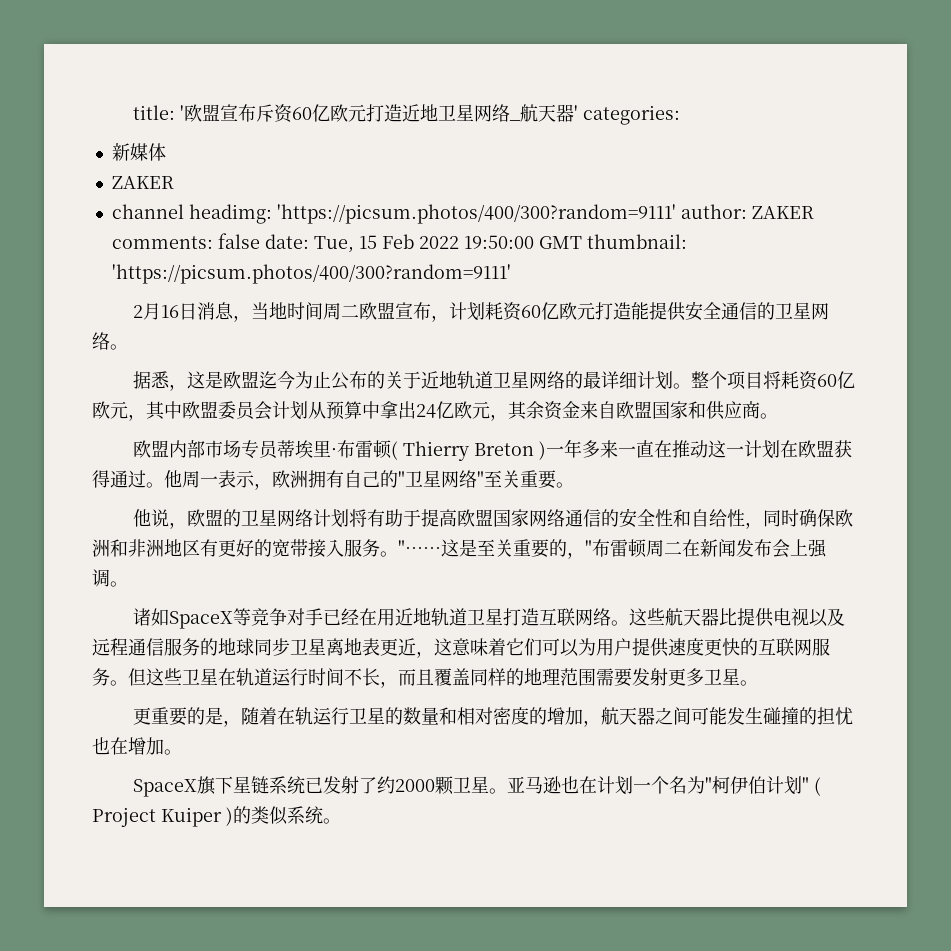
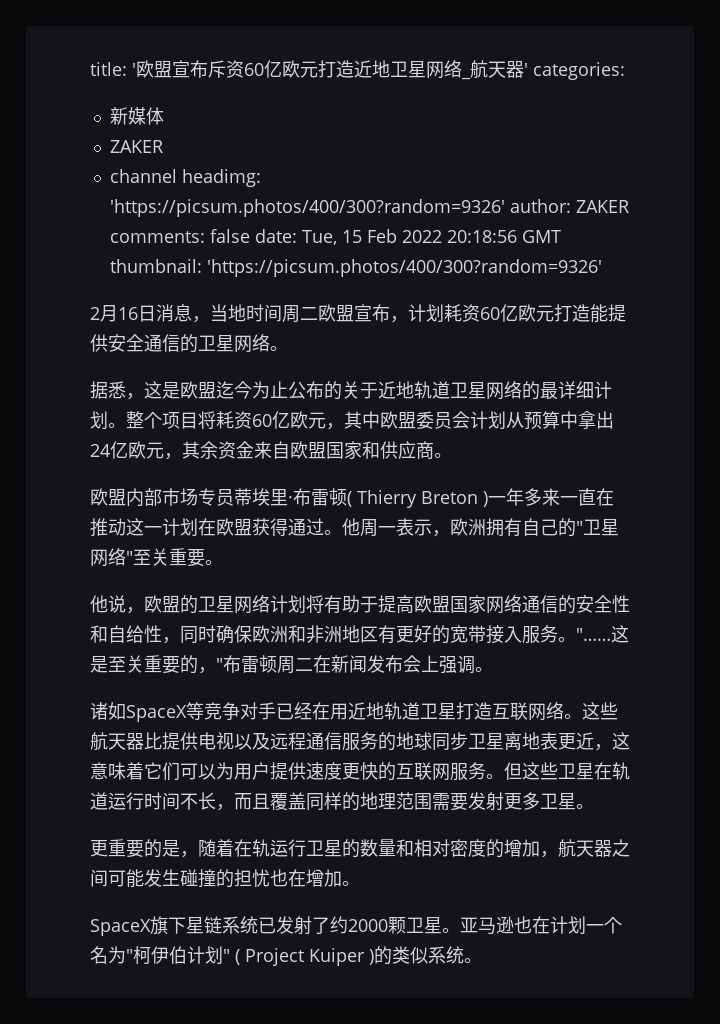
[276,204,676,224] 'https://picsum.photos/400/300?random=9111' -> [109,199,505,217] 'https://picsum.photos/400/300?random=9326'
[463,235,534,249] 19:50:00 -> [446,230,517,243] 20:18:56
[111,264,511,284] 'https://picsum.photos/400/300?random=9111' -> [206,259,602,277] 'https://picsum.photos/400/300?random=9326'

